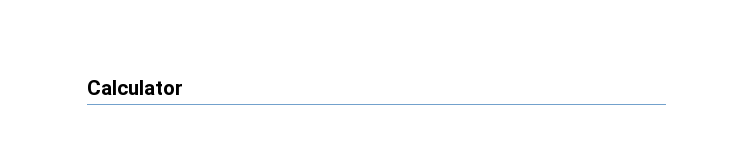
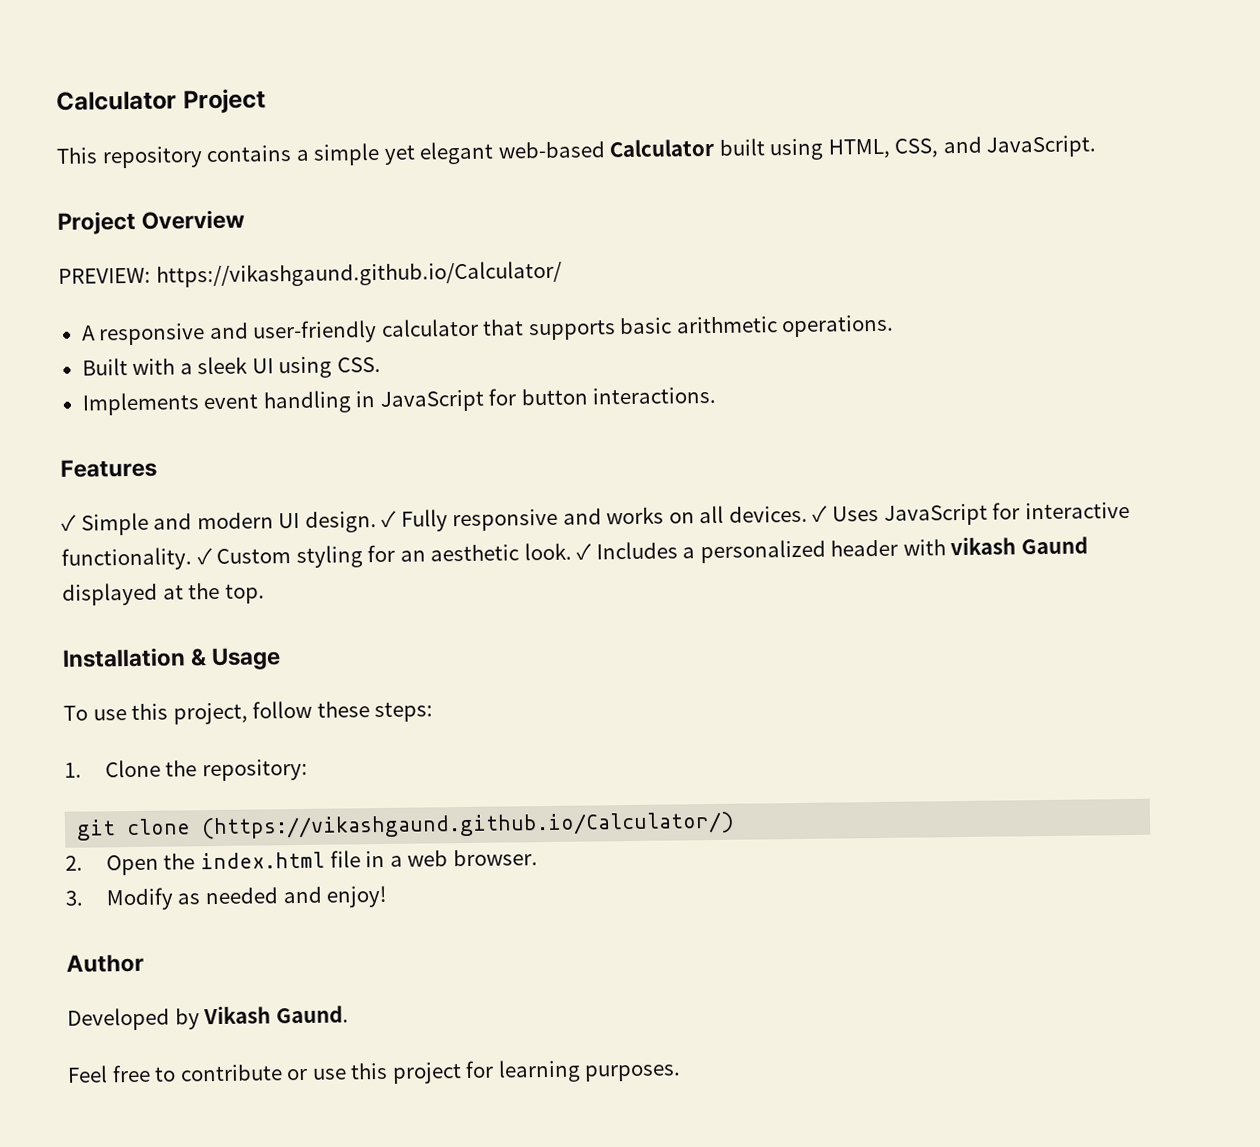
[87,80,183,95] Calculator -> [56,88,266,114] [56,135,1098,169] [57,209,246,235] [58,260,562,288] [80,314,895,346] [81,356,381,379] [81,386,717,416] [60,458,157,478] [61,501,1130,536] [61,536,1089,571] [62,582,265,606] [62,647,282,671] [63,700,434,725] [64,758,308,782] [76,811,736,841] [65,849,538,876] [65,885,388,911] [66,953,144,973] [67,1005,349,1031] [67,1059,682,1084] Calculator Project // This repository contains a simple yet elegant web-based Calculator built using HTML, CSS, and JavaScript. // Project Overview // PREVIEW: https://vikashgaund.github.io/Calculator/ // A responsive and user-friendly calculator that supports basic arithmetic operations. // Built with a sleek UI using CSS. // Implements event handling in JavaScript for button interactions. // Features // ✓ Simple and modern UI design. ✓ Fully responsive and works on all devices. ✓ Uses JavaScript for interactive functionality. ✓ Custom styling for an aesthetic look. ✓ Includes a personalized header with vikash Gaund displayed at the top. // Installation & Usage // To use this project, follow these steps: // 1. Clone the repository: // git clone (https://vikashgaund.github.io/Calculator/) // 2. Open the index.html file in a web browser. // 3. Modify as needed and enjoy! // Author // Developed by Vikash Gaund. // Feel free to contribute or use this project for learning purposes.

